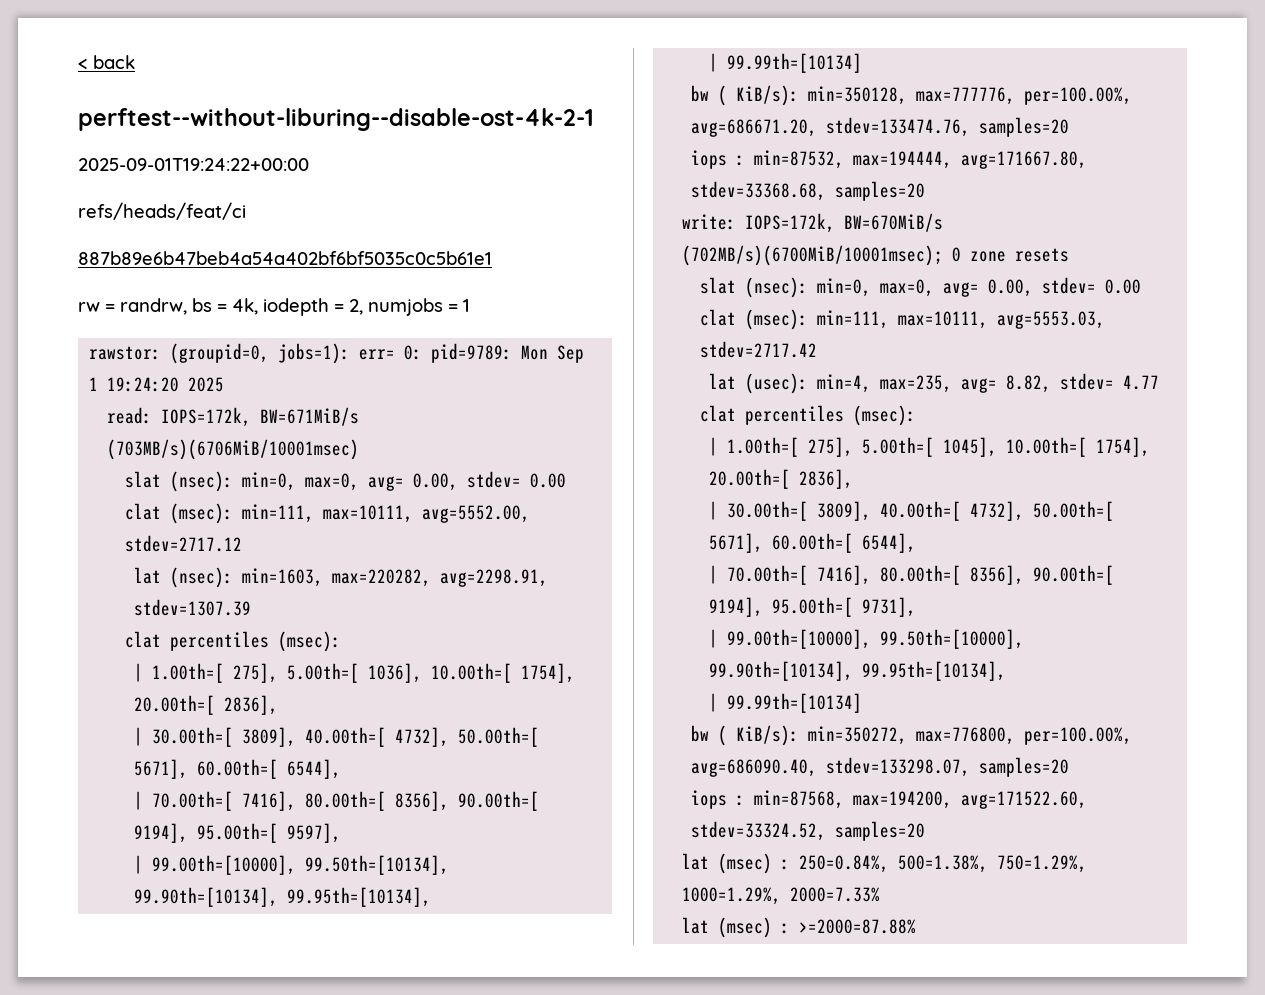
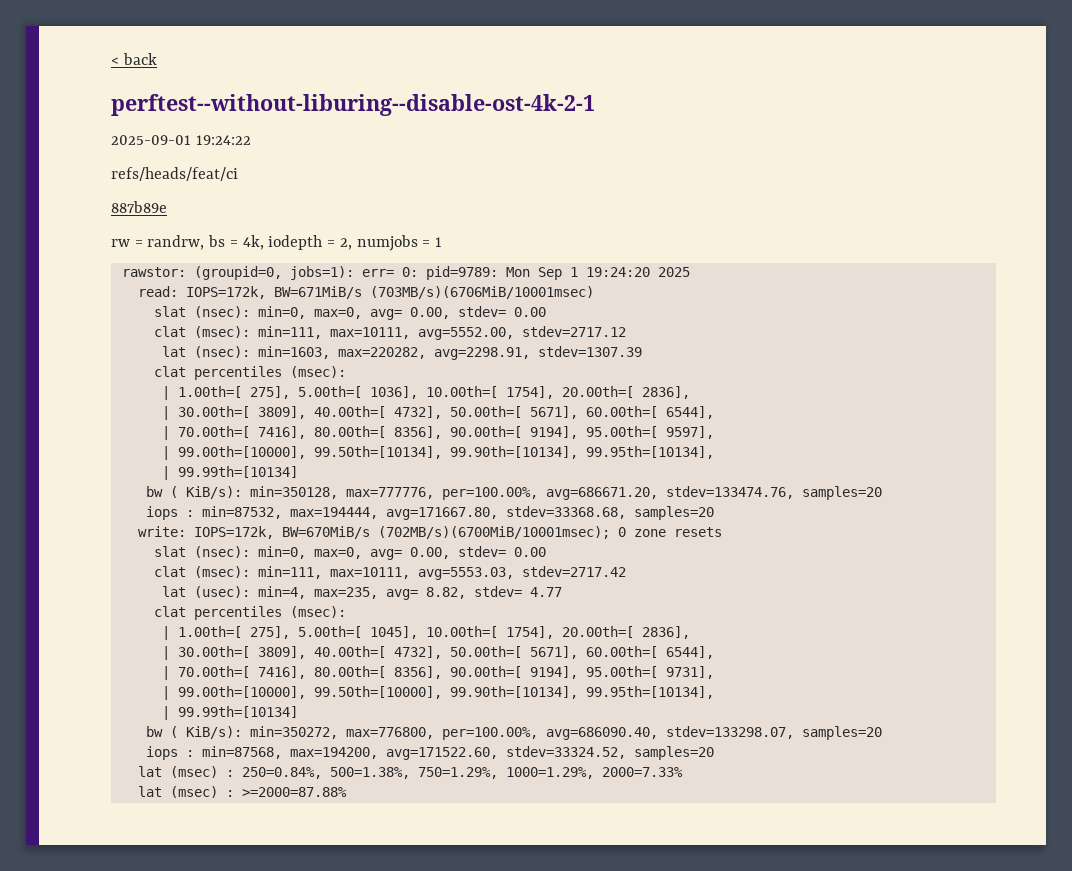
[78,158,309,171] 2025-09-01T19:24:22+00:00 -> [111,135,251,145] 2025-09-01 19:24:22
[78,251,492,265] 887b89e6b47beb4a54a402bf6bf5035c0c5b61e1 -> [111,201,167,213] 887b89e

